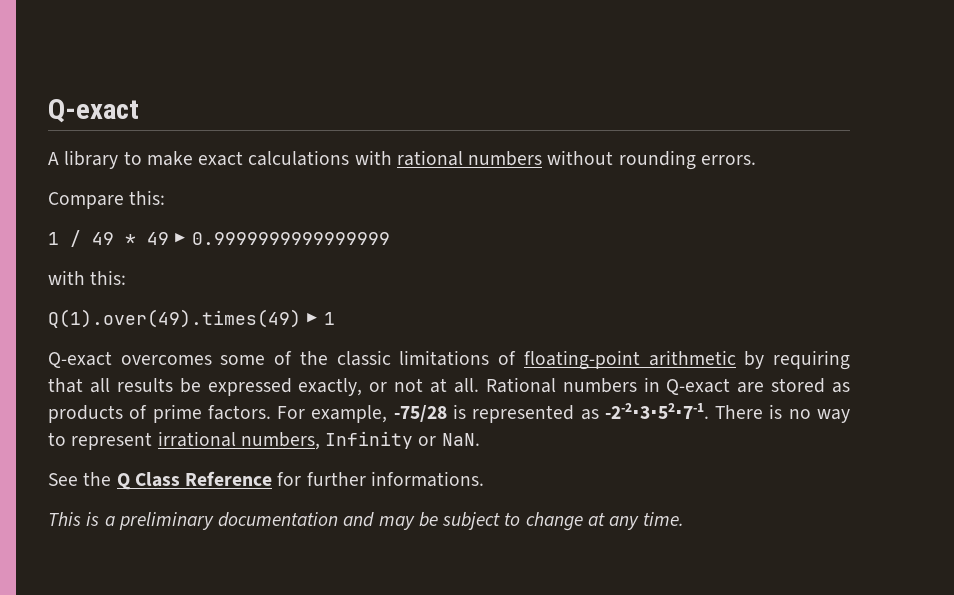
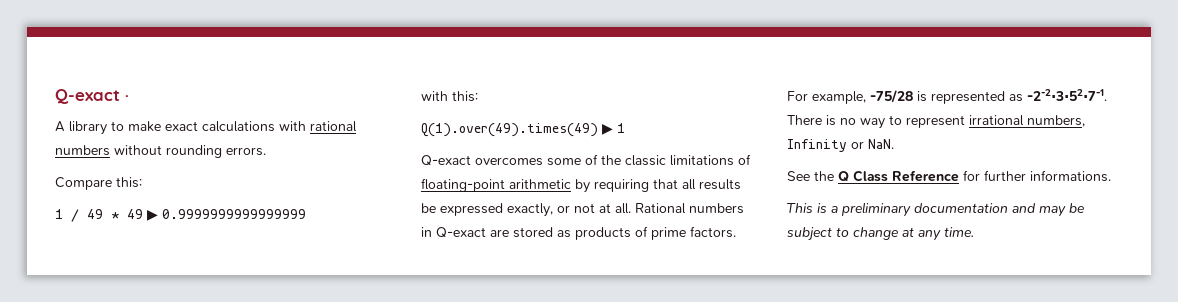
[48,99,139,123] Q-exact -> [55,89,129,104] Q-exact ·

